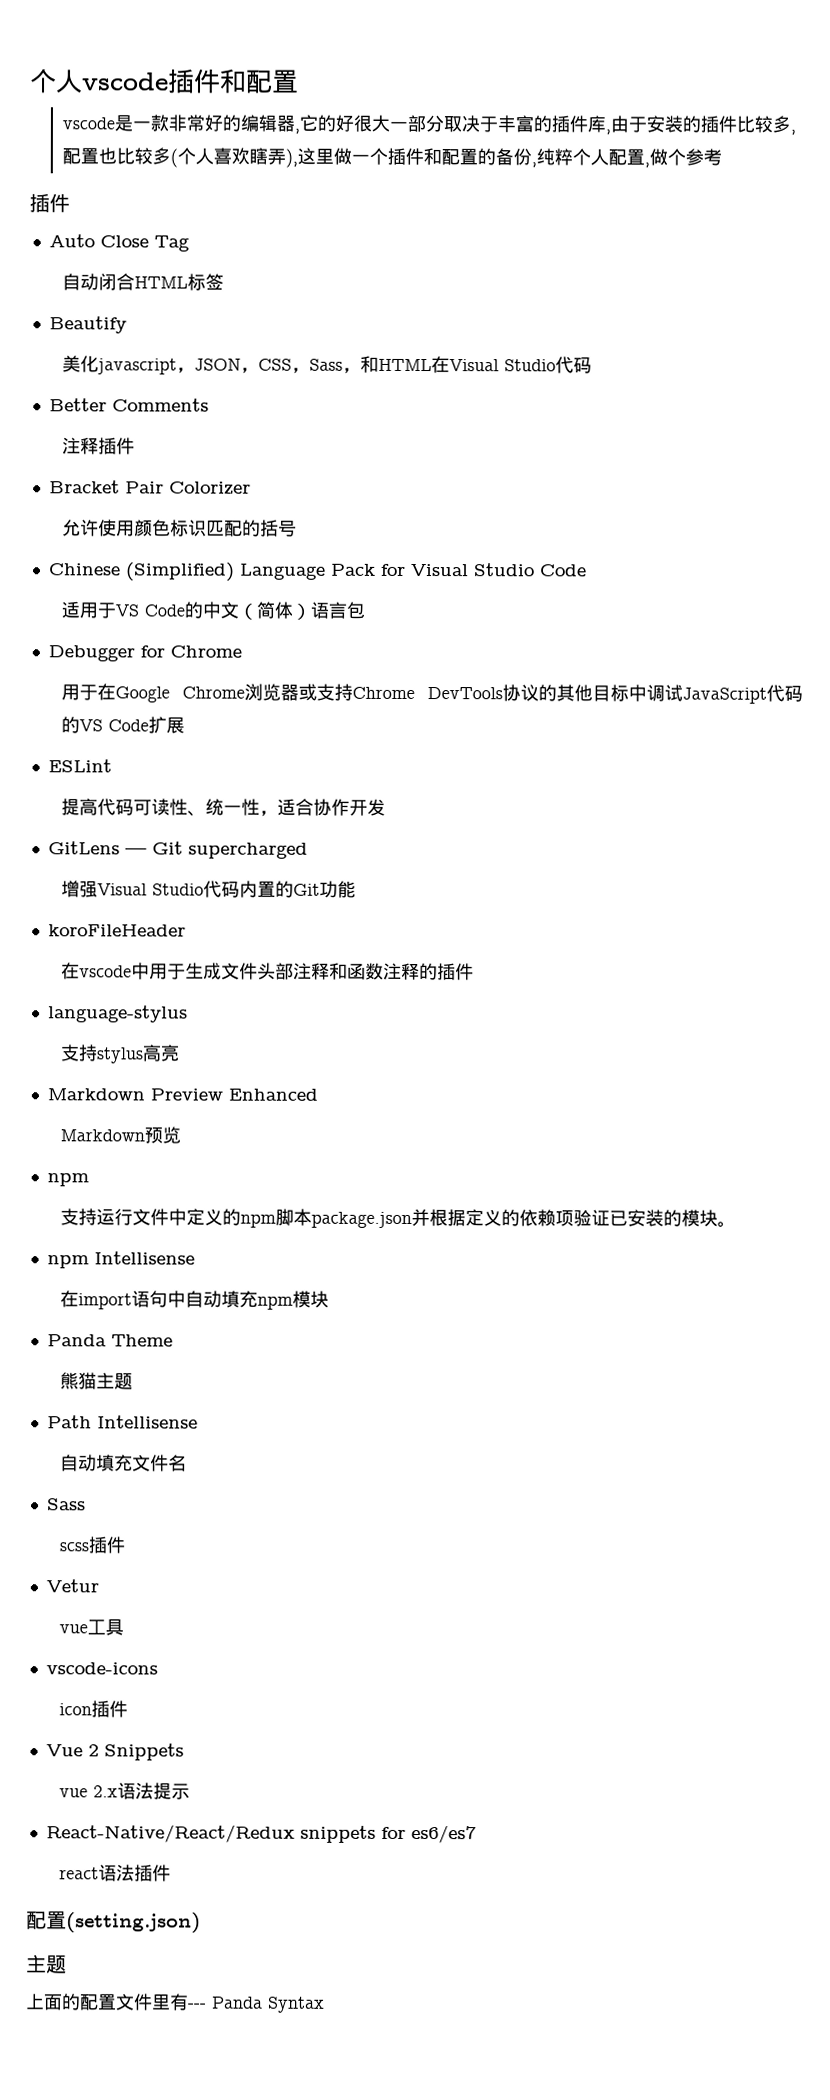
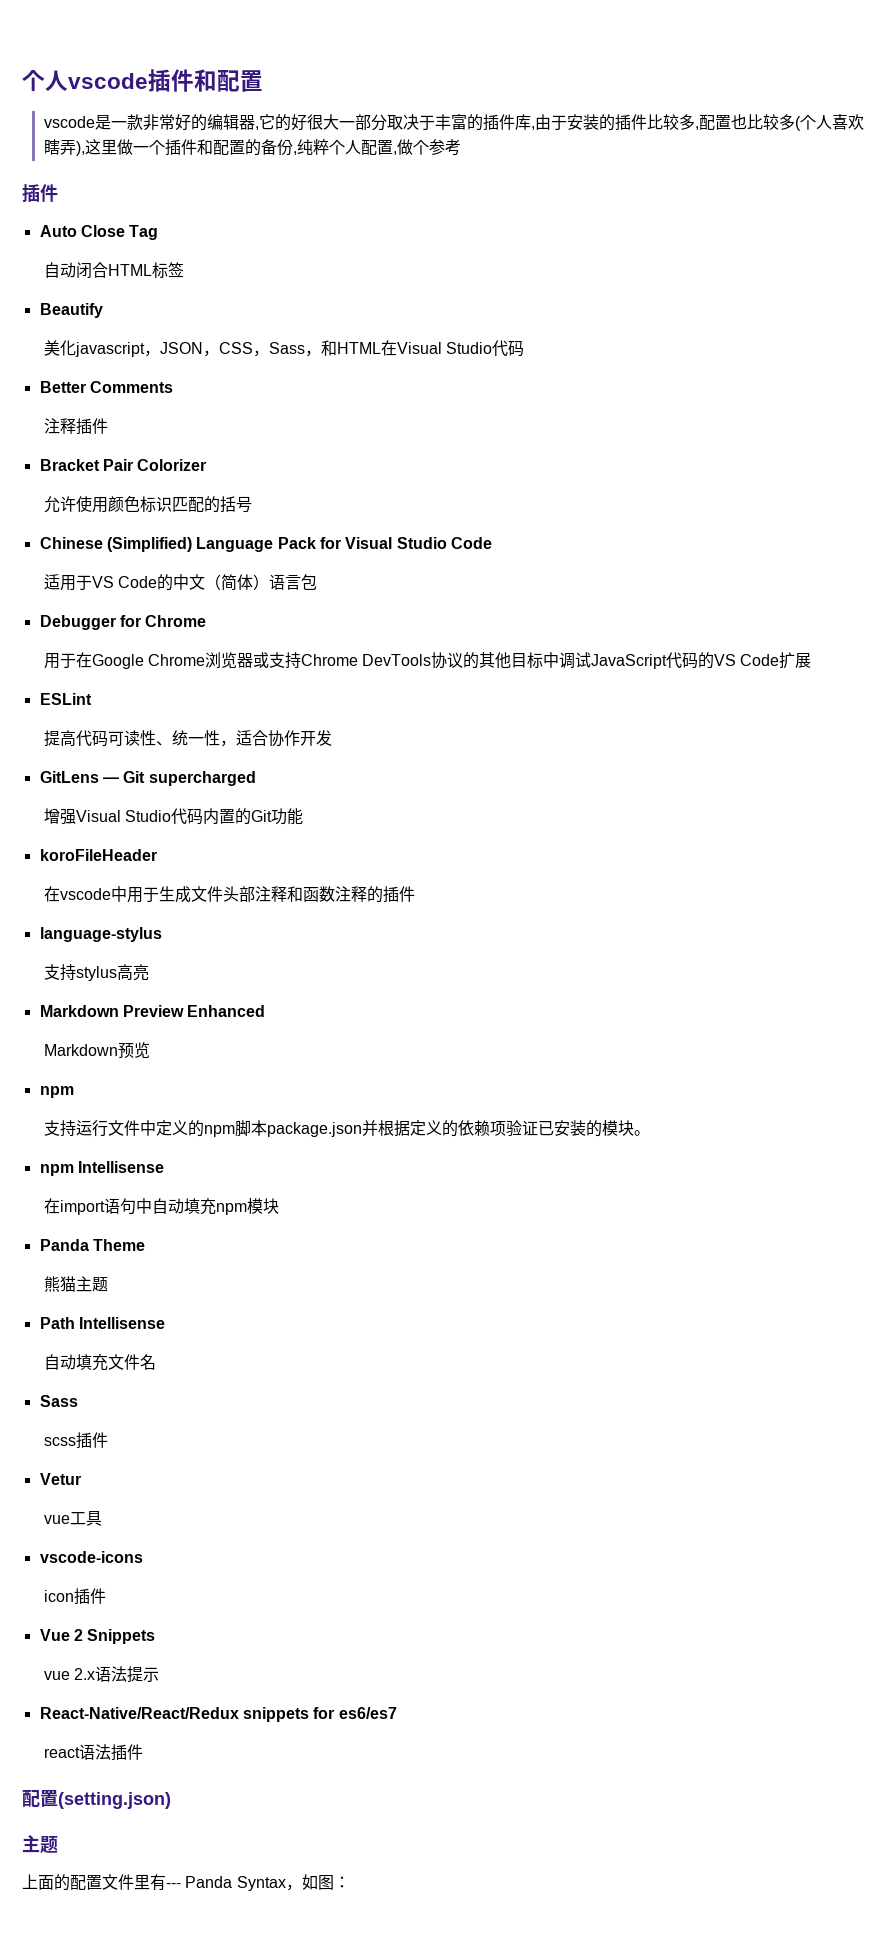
(325, 2004) none -> [285,1874,350,1891] ，如图：

